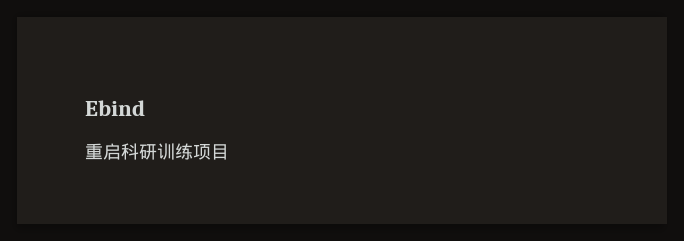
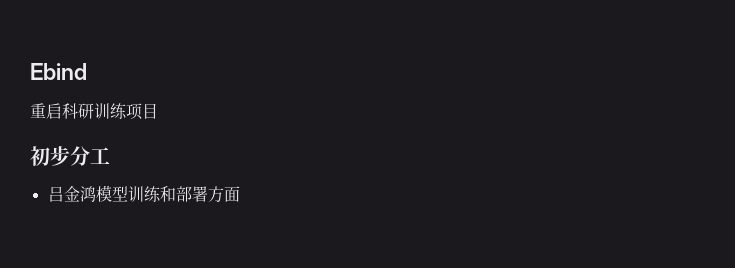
(229, 152) none -> [30,146,110,166] [47,185,240,203] // 初步分工 // 吕金鸿模型训练和部署方面

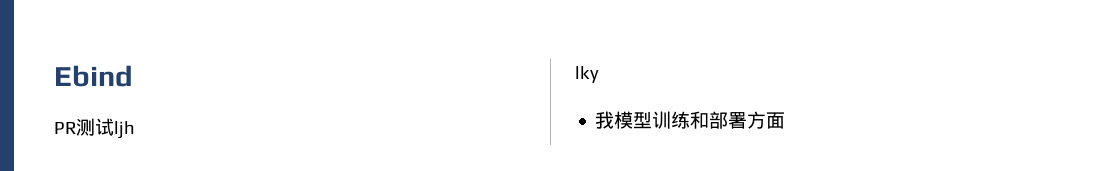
[30,103,158,120] [30,146,110,166] [47,186,96,202] 重启科研训练项目 // 初步分工 // 吕金鸿 -> [54,118,135,139] [575,66,599,83] [595,111,615,129] PR测试ljh // lky // 我

